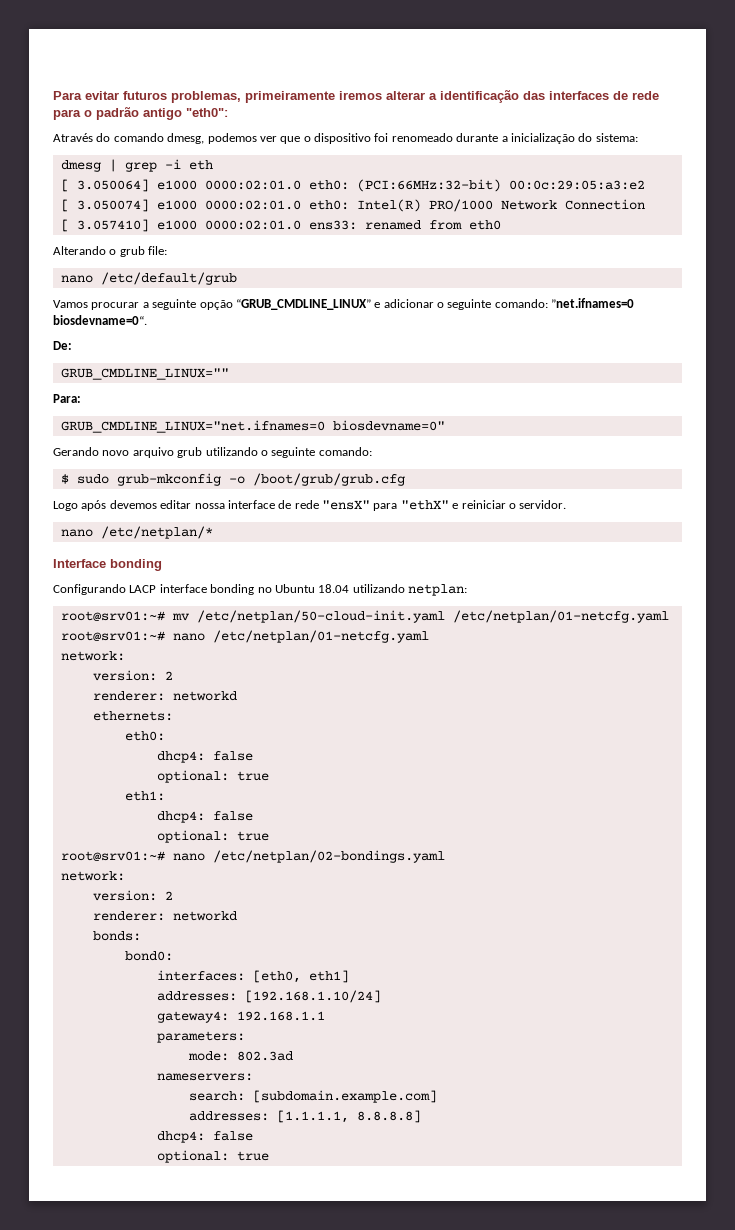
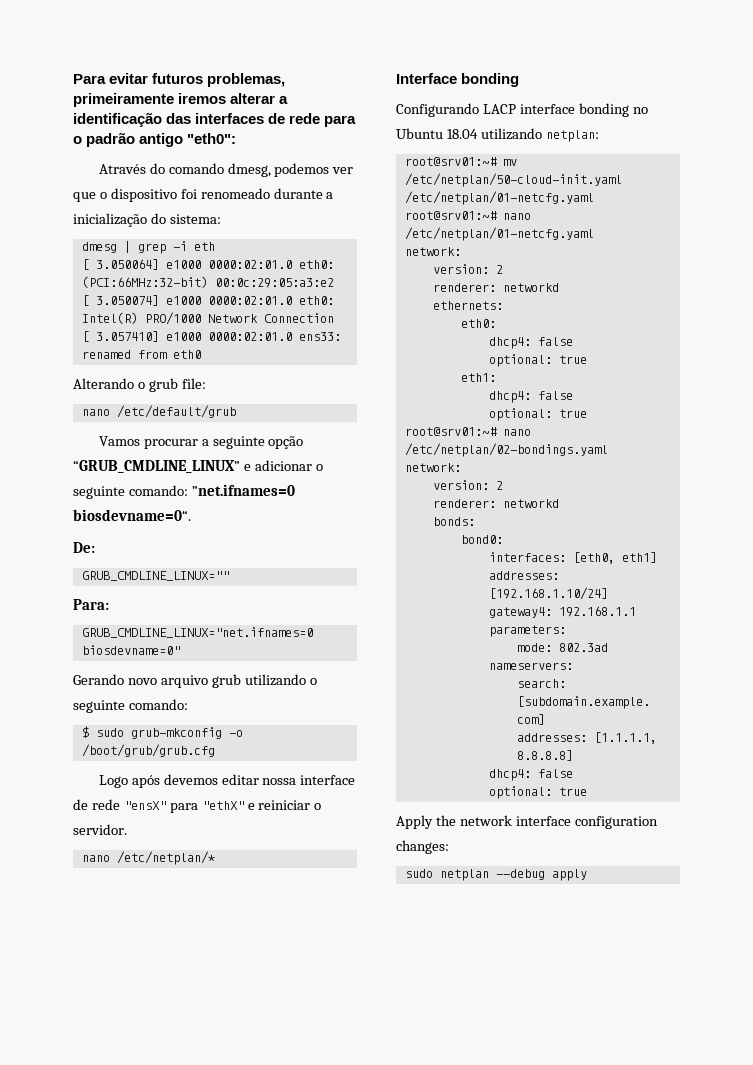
(269, 1156) none -> [396,815,658,829] [396,840,449,854] [404,869,587,881] // Apply the network interface configuration changes: // sudo netplan --debug apply

